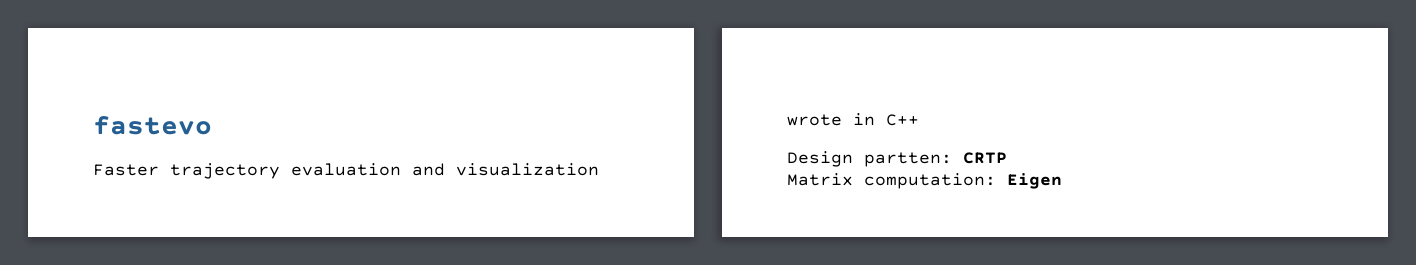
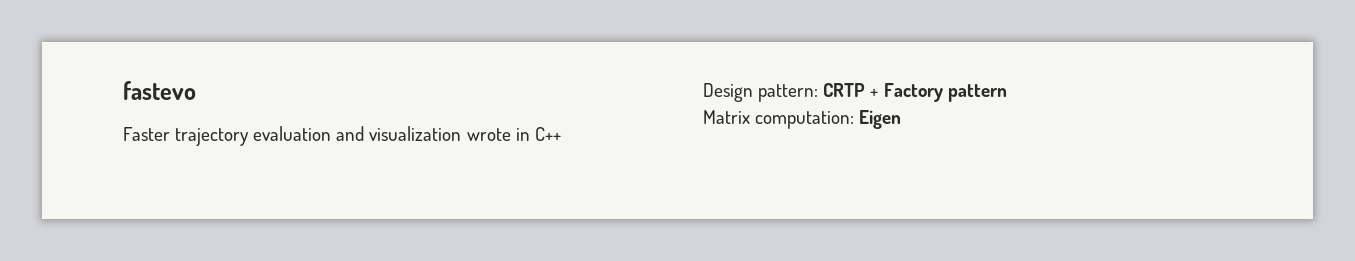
[864,152,952,167] partten: -> [758,84,819,102] pattern:
(1007, 158) none -> [870,83,1007,102] + Factory pattern

